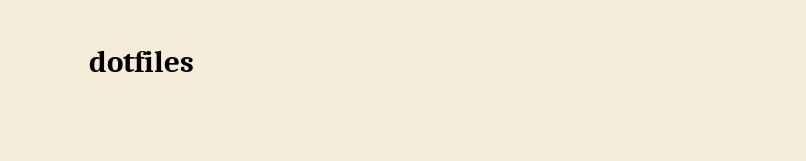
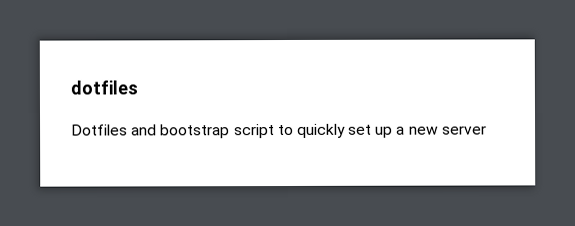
(194, 61) none -> [71,123,487,139] // Dotfiles and bootstrap script to quickly set up a new server

